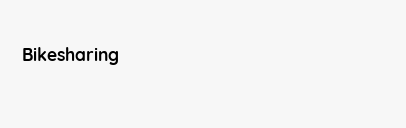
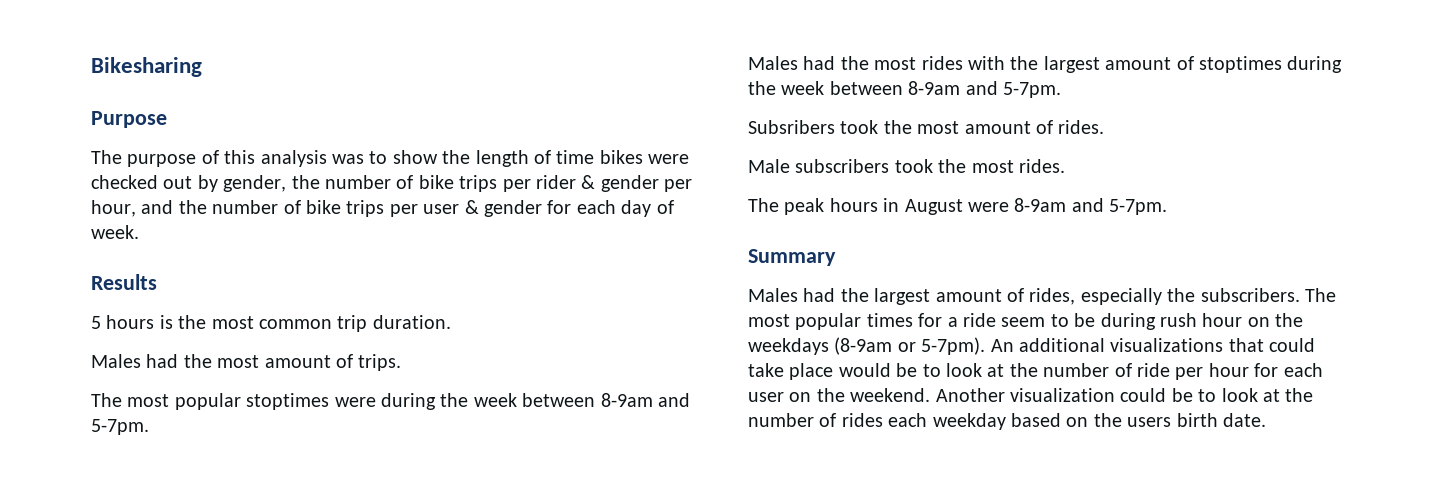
(119, 56) none -> [91,111,167,128] [91,150,690,167] [91,175,693,192] [91,200,674,217] [91,225,139,239] [91,274,157,290] [91,315,451,332] [91,354,402,371] [91,393,690,410] [91,419,149,435] [748,56,1343,73] [748,81,1061,98] [748,120,1105,134] [748,159,1065,173] [748,198,1168,215] [748,249,836,266] [748,288,1336,305] [748,313,1304,330] [748,337,1316,355] [748,363,1323,380] [748,388,1314,402] [748,413,1266,430] // Purpose // The purpose of this analysis was to show the length of time bikes were checked out by gender, the number of bike trips per rider & gender per hour, and the number of bike trips per user & gender for each day of week. // Results // 5 hours is the most common trip duration. // Males had the most amount of trips. // The most popular stoptimes were during the week between 8-9am and 5-7pm. // Males had the most rides with the largest amount of stoptimes during the week between 8-9am and 5-7pm. // Subsribers took the most amount of rides. // Male subscribers took the most rides. // The peak hours in August were 8-9am and 5-7pm. // Summary // Males had the largest amount of rides, especially the subscribers. The most popular times for a ride seem to be during rush hour on the weekdays (8-9am or 5-7pm). An additional visualizations that could take place would be to look at the number of ride per hour for each user on the weekend. Another visualization could be to look at the number of rides each weekday based on the users birth date.

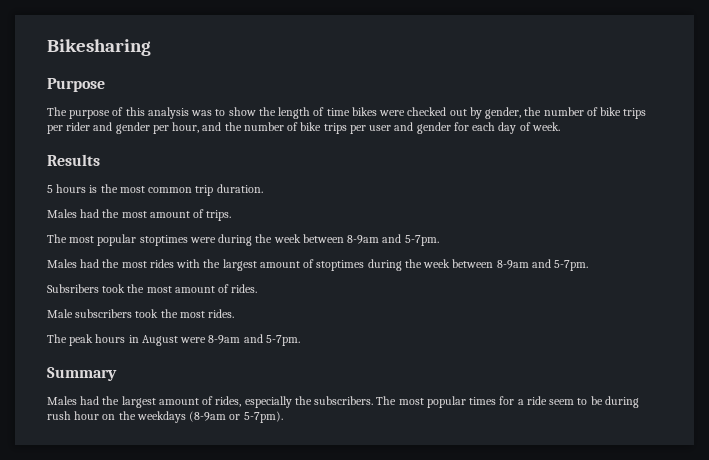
[581,175,596,189] & -> [93,122,113,131] and
[464,200,479,214] & -> [394,122,414,131] and
[990,338,1316,352] [748,363,1323,380] [748,388,1314,402] [748,413,1266,430] An additional visualizations that could take place would be to look at the number of ride per hour for each user on the weekend. Another visualization could be to look at the number of rides each weekday based on the users birth date. -> (283, 417) none

